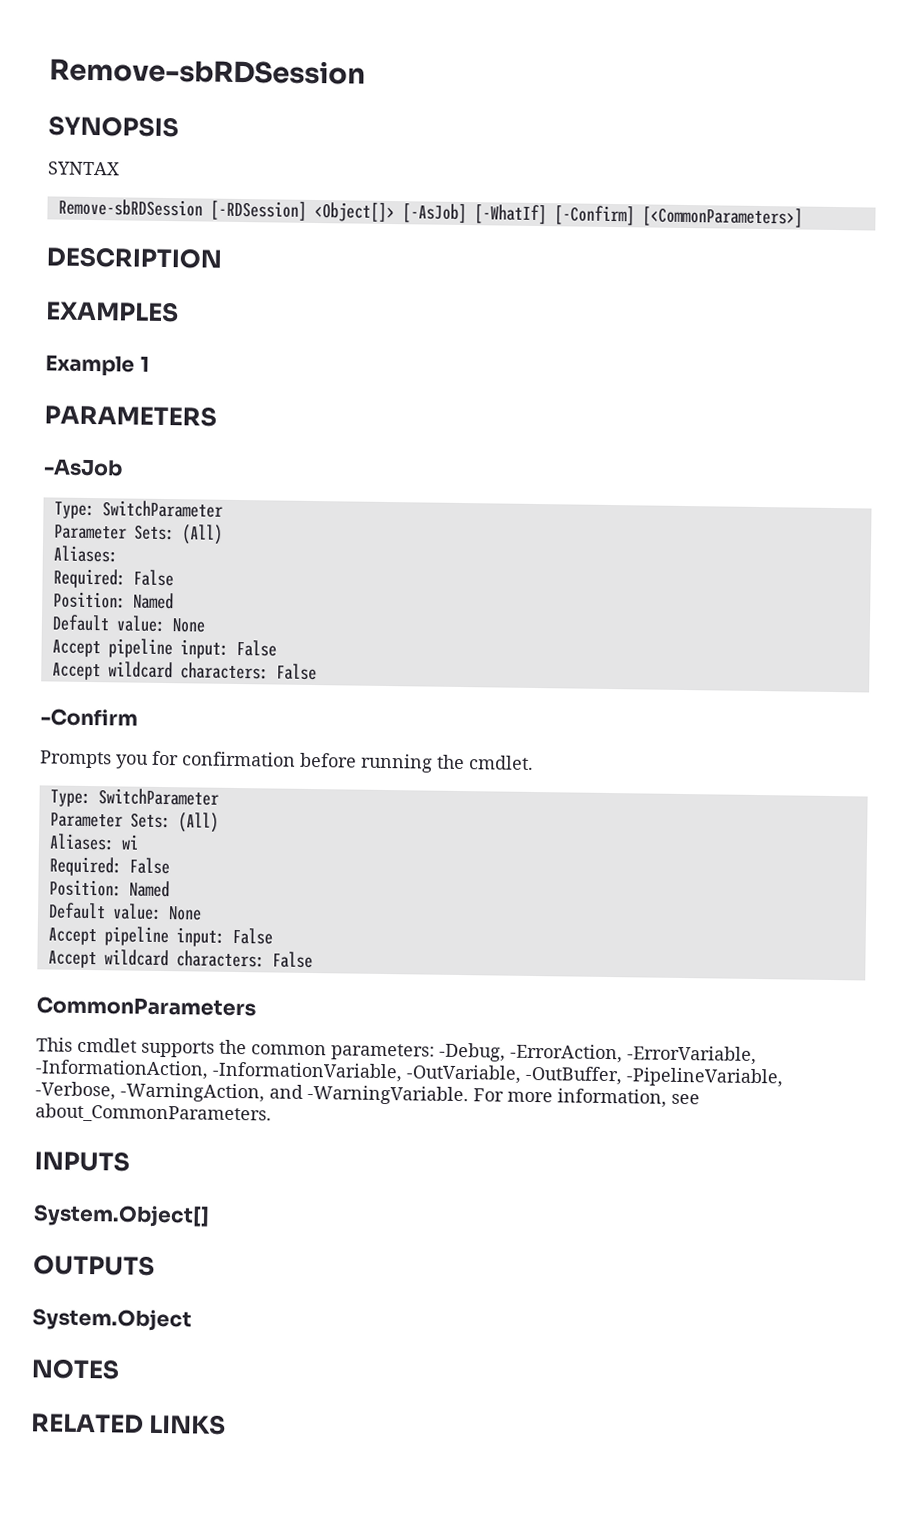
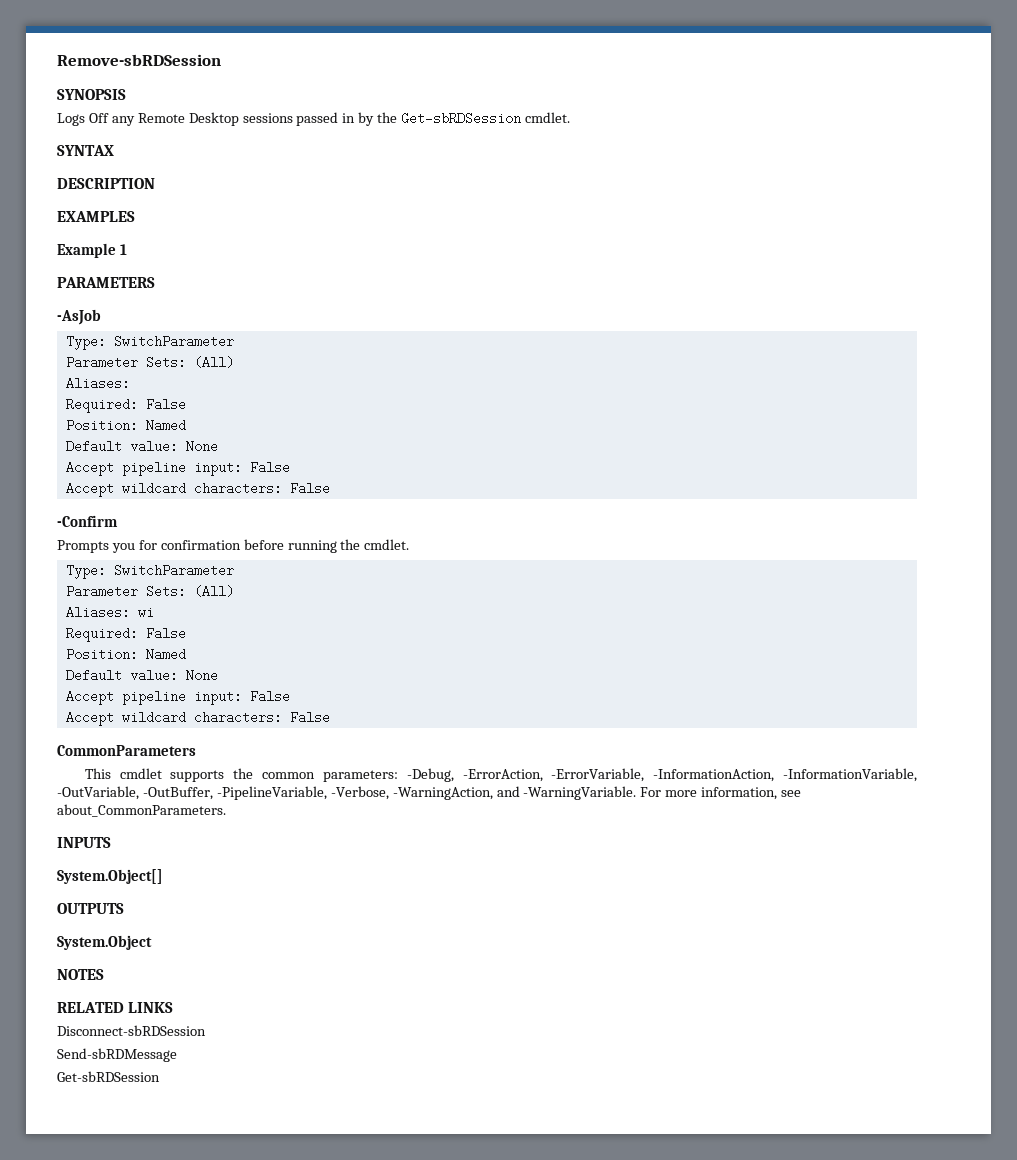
[47,161,120,176] [57,198,803,228] SYNTAX // Remove-sbRDSession [-RDSession] <Object[]> [-AsJob] [-WhatIf] [-Confirm] [<CommonParameters>] -> [57,112,571,126] [57,145,114,156] Logs Off any Remote Desktop sessions passed in by the Get-sbRDSession cmdlet. // SYNTAX
(227, 1424) none -> [57,1025,206,1036] [57,1048,177,1062] [57,1071,160,1082] // Disconnect-sbRDSession // Send-sbRDMessage // Get-sbRDSession

